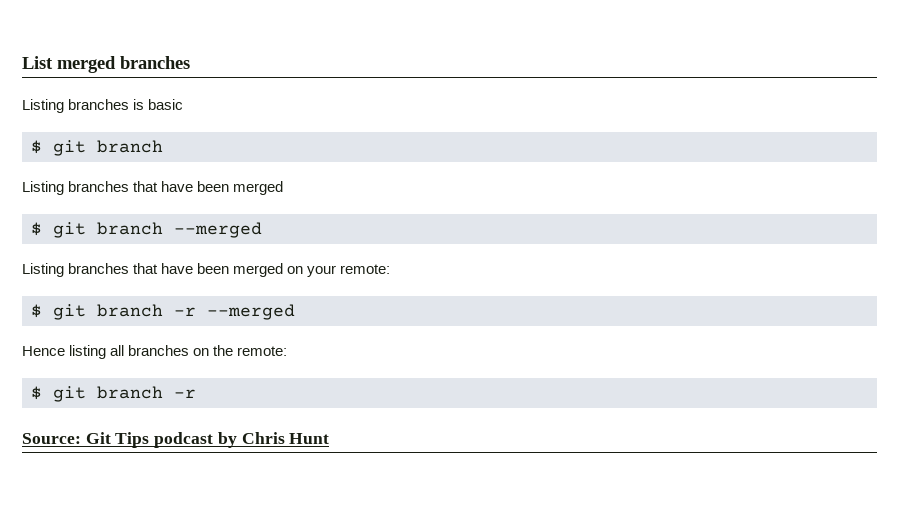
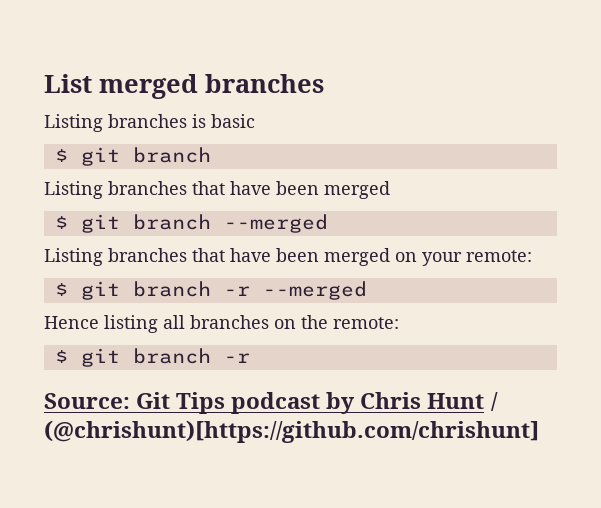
(330, 438) none -> [490,392,498,411] [44,420,539,443] / (@chrishunt)[https://github.com/chrishunt]

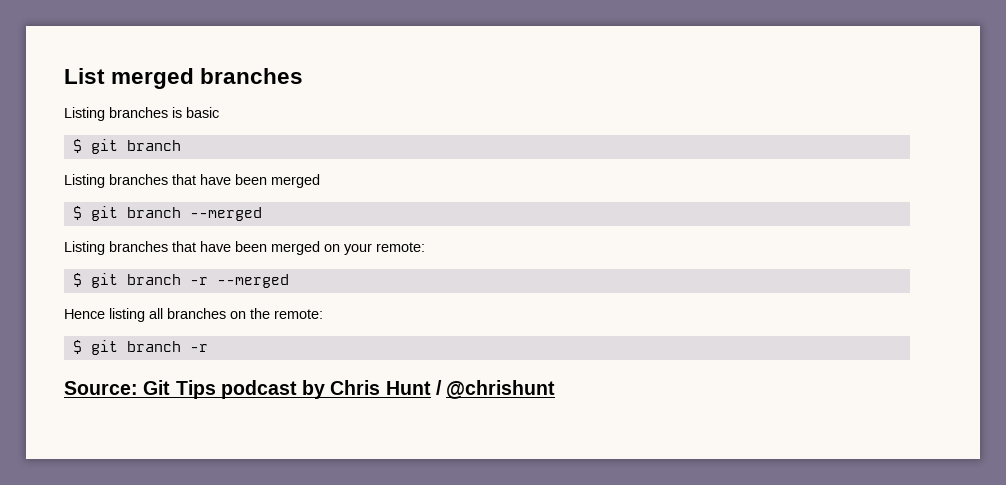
[44,420,539,443] (@chrishunt)[https://github.com/chrishunt] -> [446,380,556,399] @chrishunt

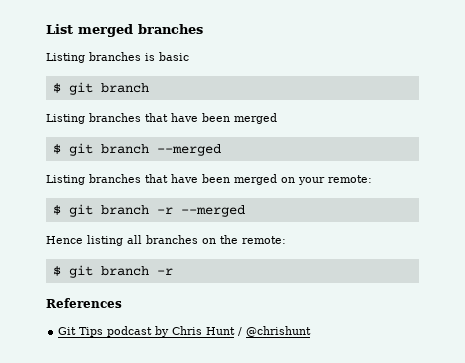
[64,381,138,395] Source: -> [46,298,122,308] References //

